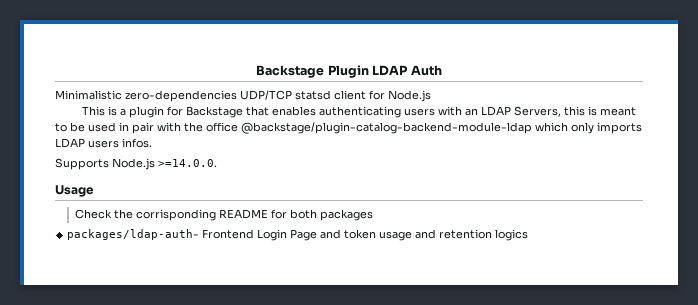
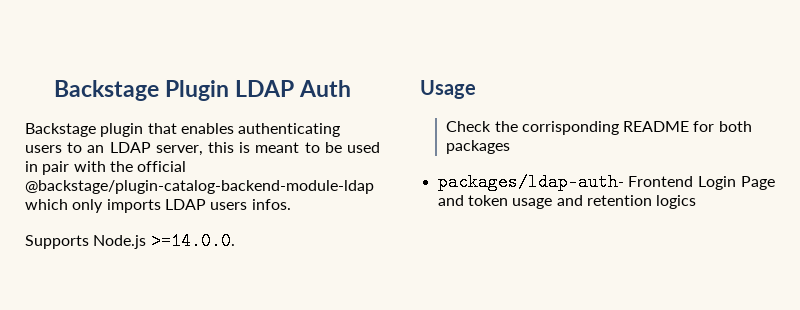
[55,90,431,102] [81,106,243,118] Minimalistic zero-dependencies UDP/TCP statsd client for Node.js // This is a plugin for Backstage -> [25,123,144,137] Backstage plugin
[437,106,462,116] with -> [67,142,83,153] to
[513,106,561,117] Servers, -> [155,145,203,156] server,
[206,122,238,132] office -> [137,161,187,172] official

